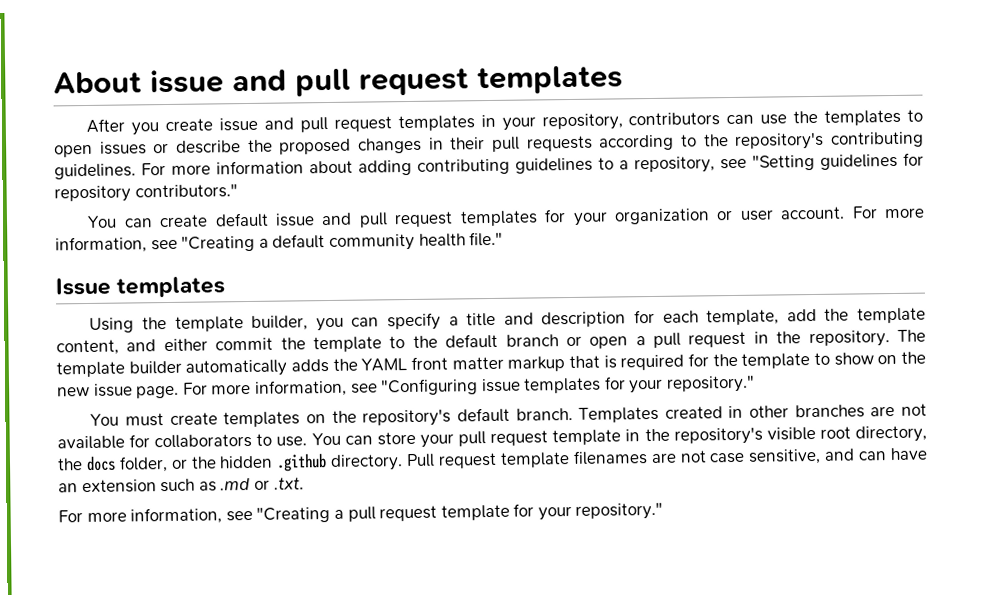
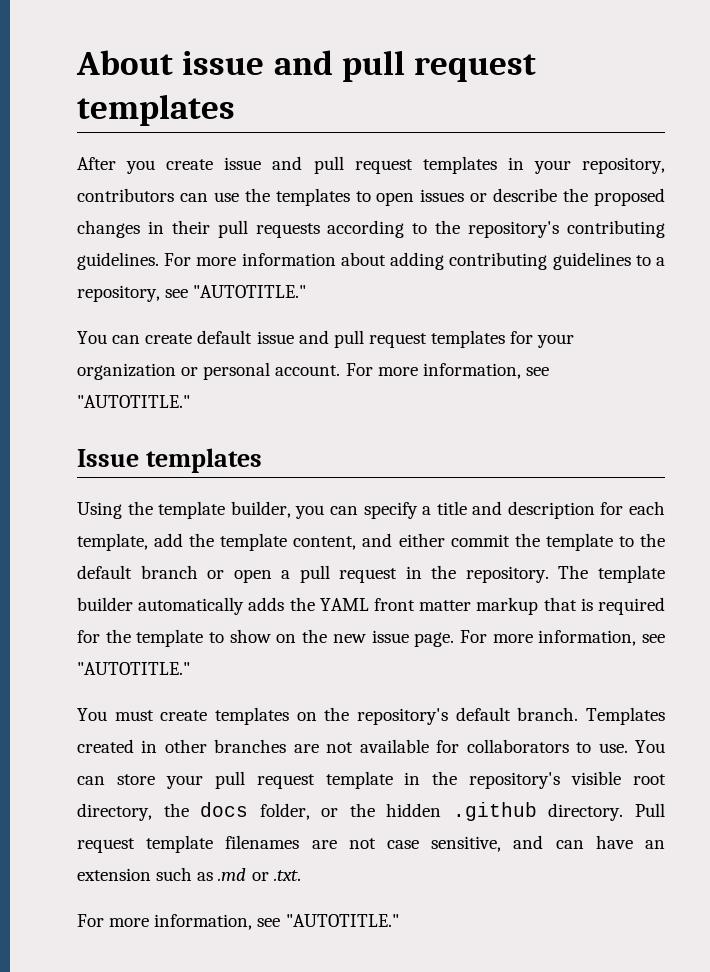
[752,152,924,171] [54,184,238,203] "Setting guidelines for repository contributors." -> [193,285,307,298] "AUTOTITLE."
[739,209,774,221] user -> [203,362,271,380] personal
[181,231,504,252] "Creating a default community health file." -> [77,395,190,408] "AUTOTITLE."
[380,375,756,396] "Configuring issue templates for your repository." -> [77,662,190,675] "AUTOTITLE."
[256,502,664,523] "Creating a pull request template for your repository." -> [285,914,399,927] "AUTOTITLE."

